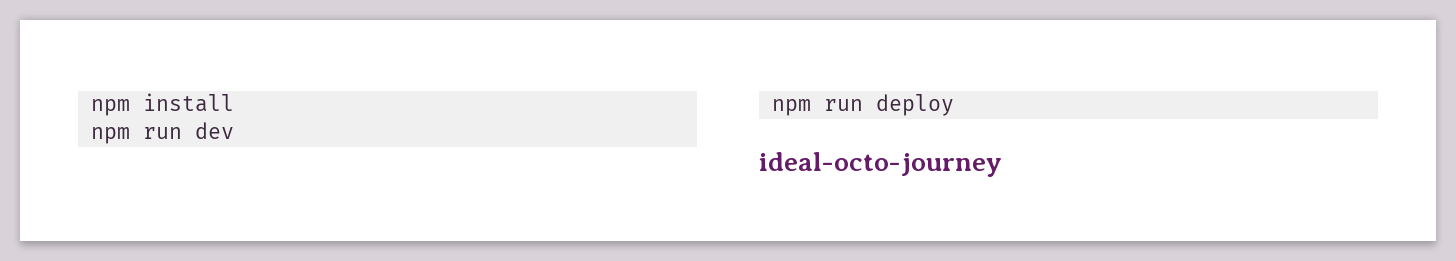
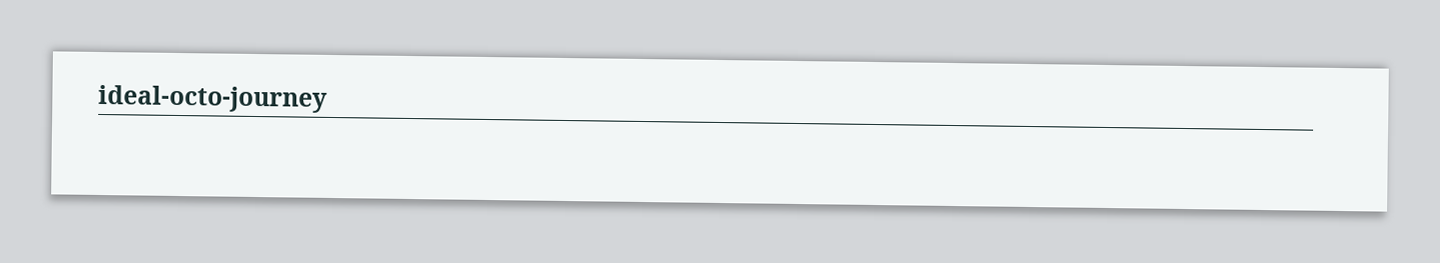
[90,93,234,116] [90,122,234,144] [771,94,954,116] npm install // npm run dev // npm run deploy // -> (98, 98) none

